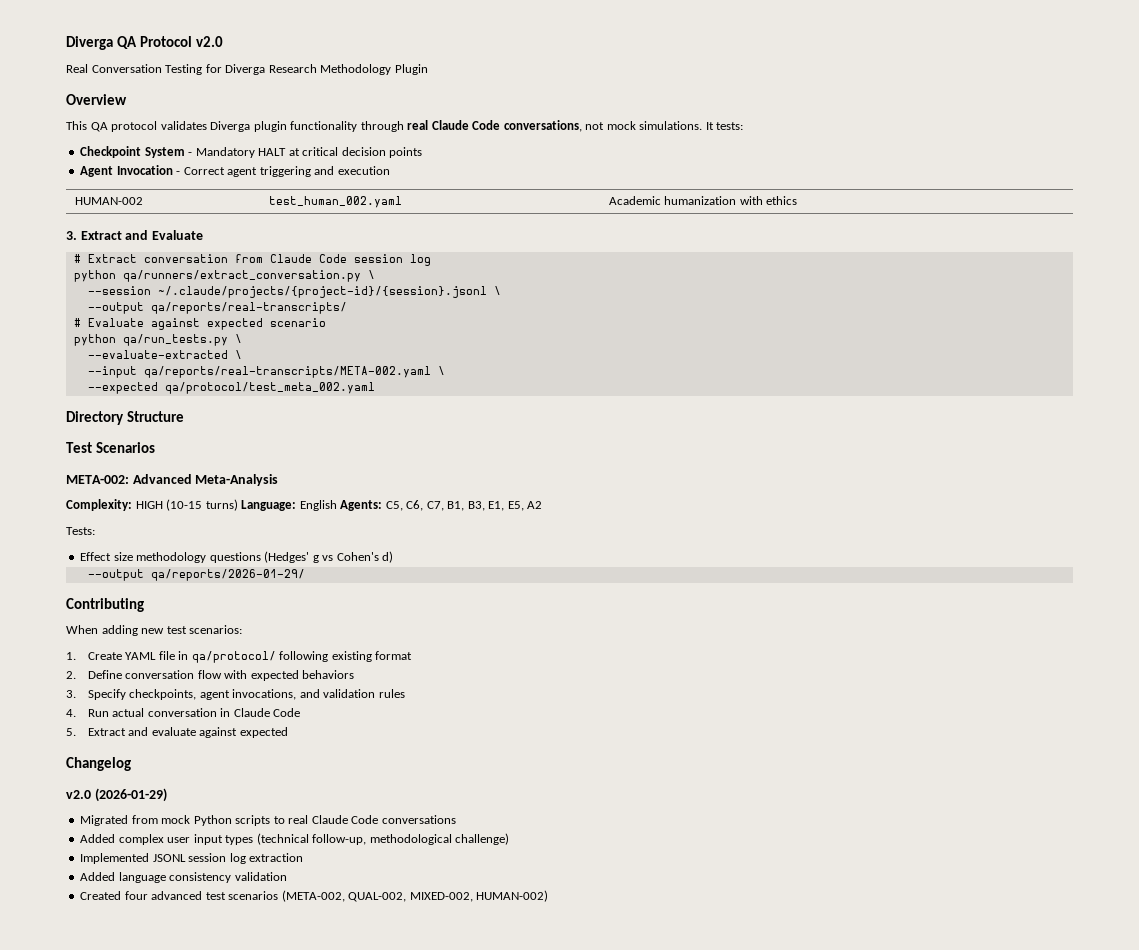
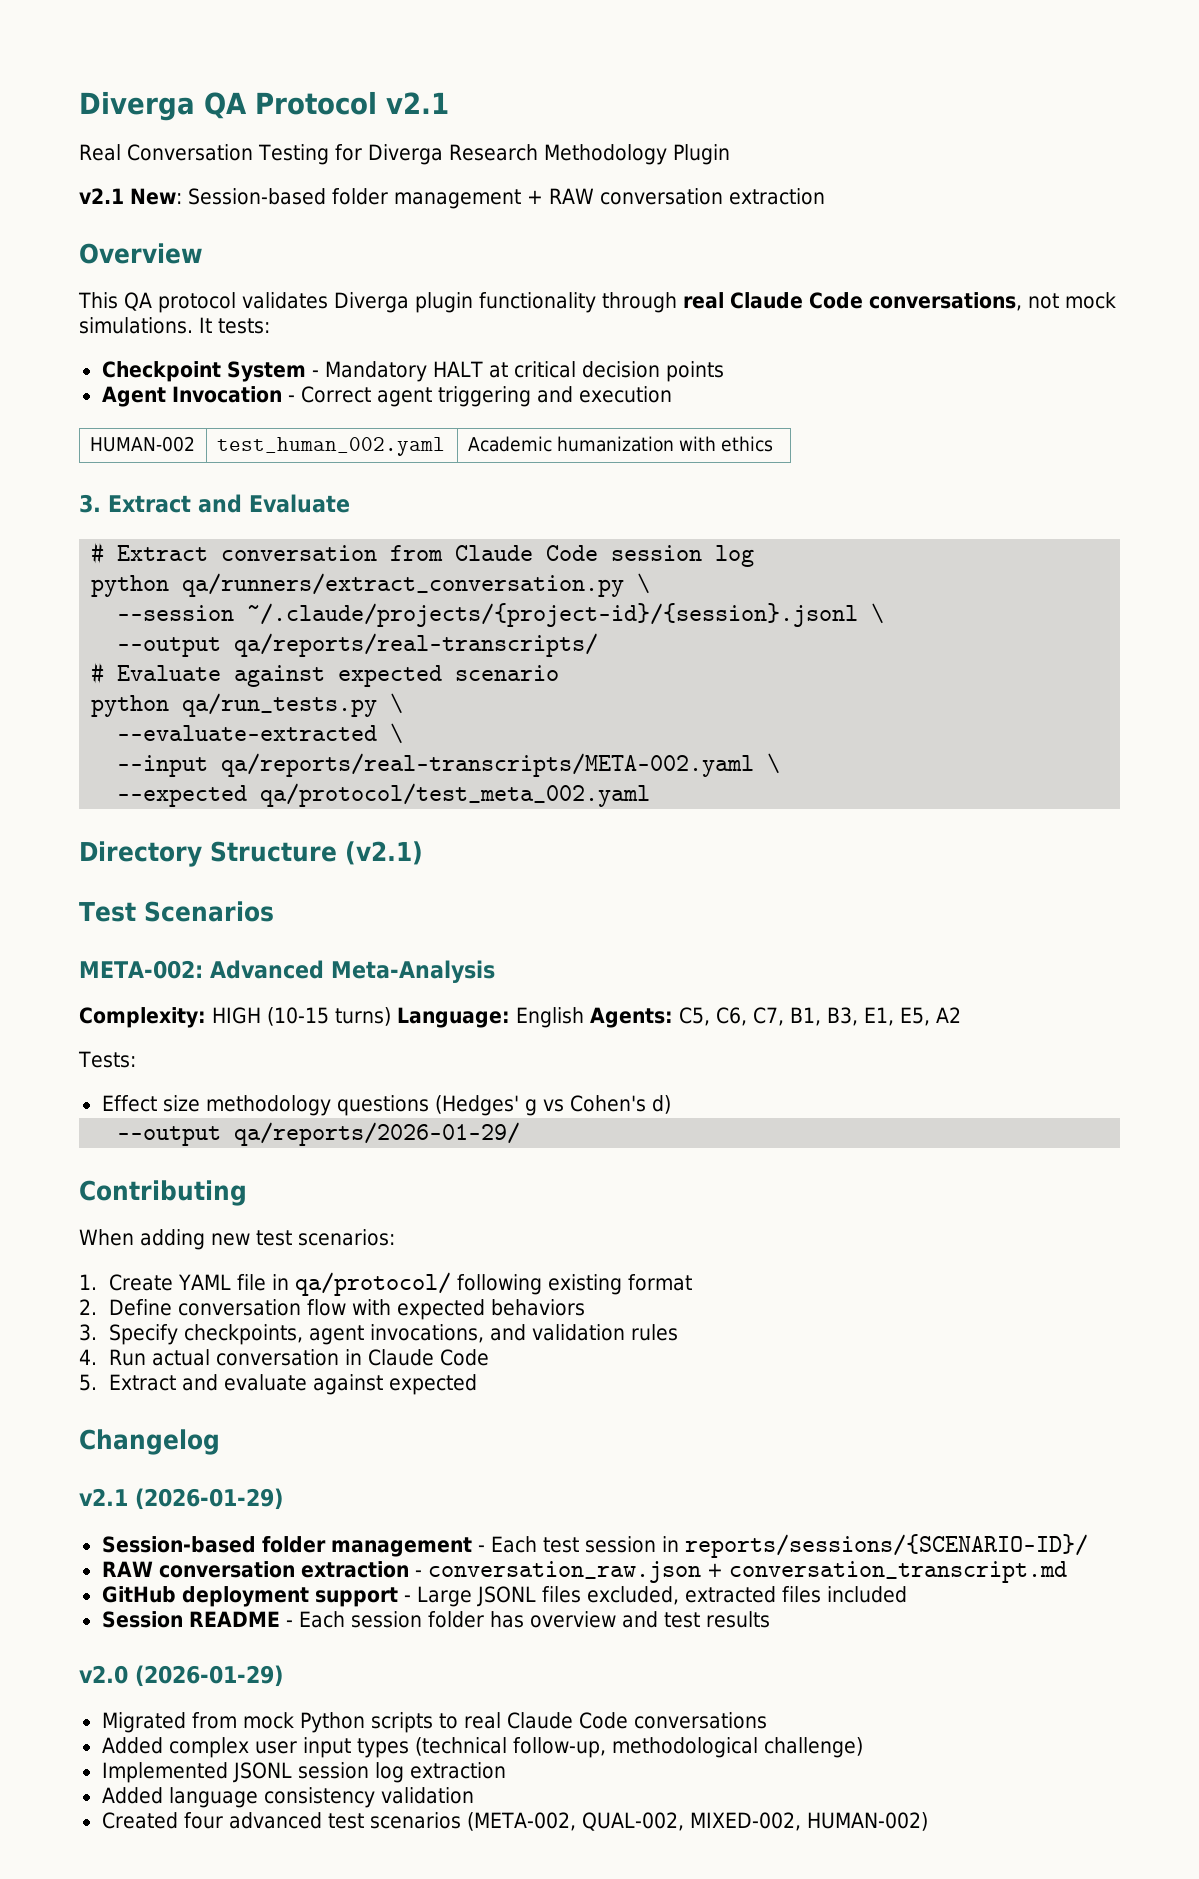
[196,36,224,47] v2.0 -> [386,92,449,114] v2.1
(428, 69) none -> [79,188,825,209] // v2.1 New: Session-based folder management + RAW conversation extraction
(184, 416) none -> [345,841,423,865] (v2.1)
(131, 764) none -> [79,1488,283,1510] [101,1534,1088,1558] [101,1561,1067,1583] [101,1586,907,1607] [101,1611,770,1628] // v2.1 (2026-01-29) // Session-based folder management - Each test session in reports/sessions/{SCENARIO-ID}/ // RAW conversation extraction - conversation_raw.json + conversation_transcript.md // GitHub deployment support - Large JSONL files excluded, extracted files included // Session README - Each session folder has overview and test results

